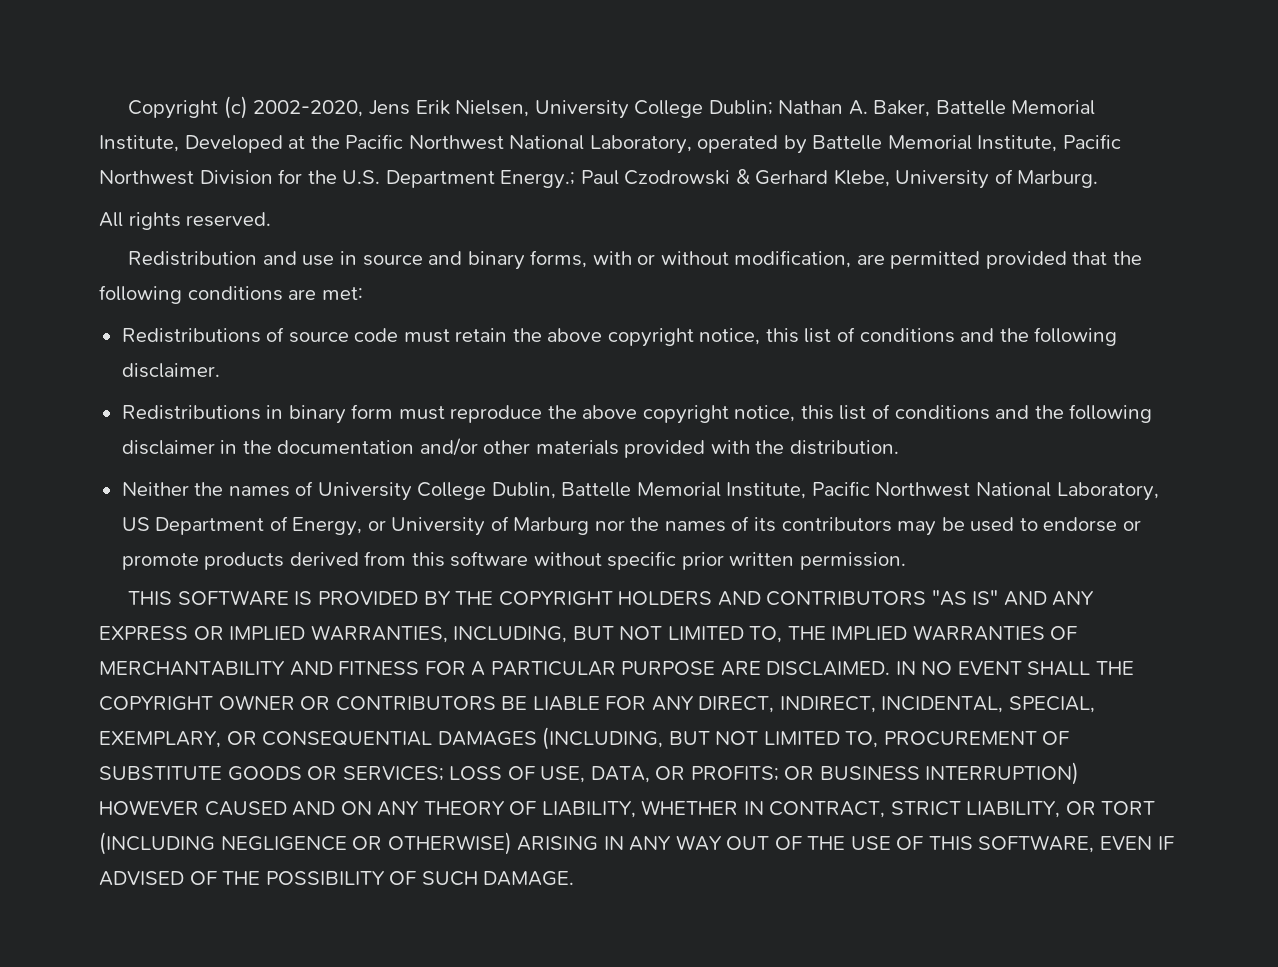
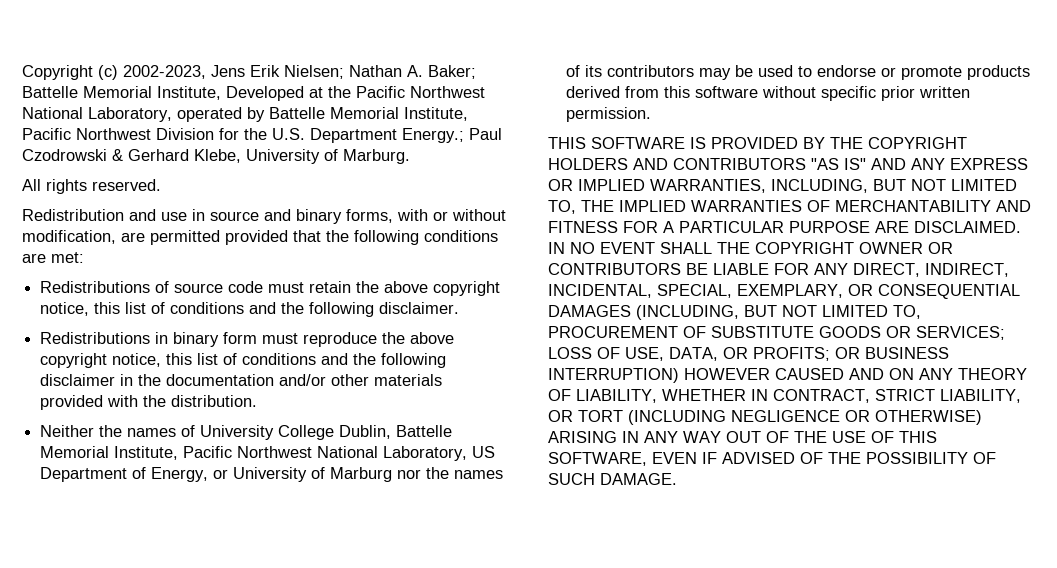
[253,100,364,117] 2002-2020, -> [123,65,206,79] 2002-2023,
[455,100,773,119] Nielsen, University College Dublin; -> [284,65,344,79] Nielsen;
[873,100,931,117] Baker, -> [428,65,476,79] Baker;

